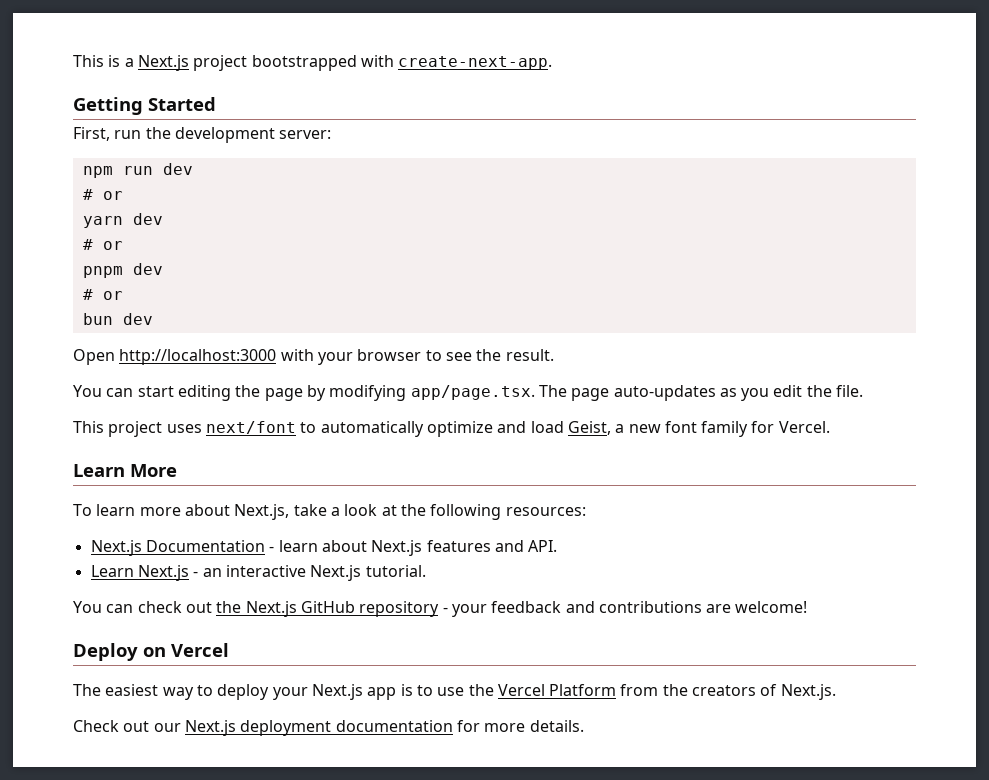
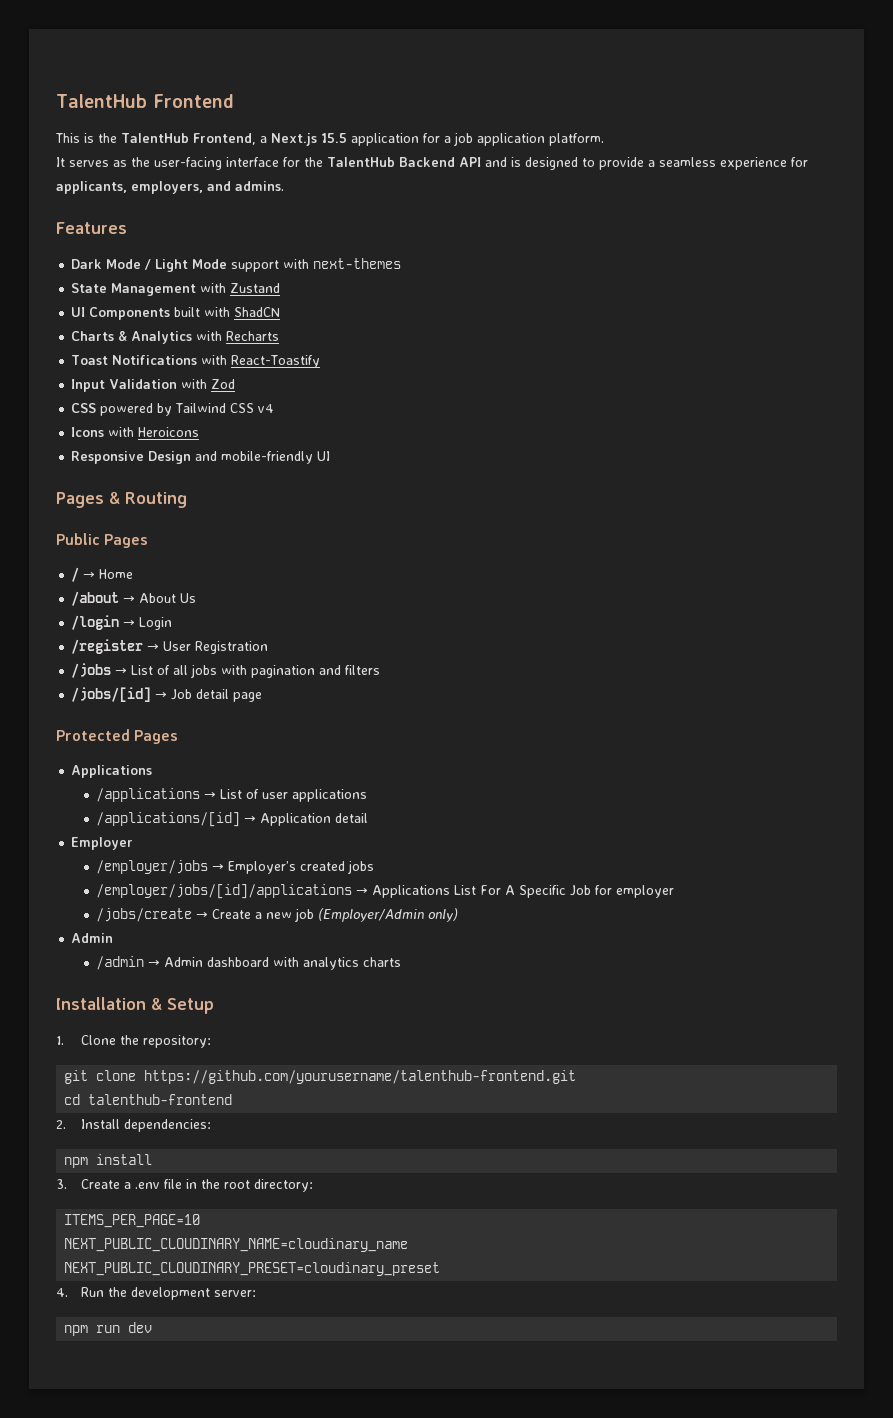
[73,55,553,71] [73,97,216,115] [73,127,142,141] This is a Next.js project bootstrapped with create-next-app. // Getting Started // First, run -> [56,94,234,108] [55,132,604,146] [56,157,808,170] [56,181,284,194] [56,222,127,234] [71,258,402,272] [71,283,281,296] [71,307,281,320] [71,330,280,344] [71,355,321,368] [71,379,236,392] [71,403,275,416] [71,427,200,437] [71,451,331,464] [56,492,187,508] [56,533,149,548] [71,567,134,582] [71,591,197,606] [71,615,173,630] [71,639,269,654] [71,663,381,678] [71,687,263,702] [56,729,179,744] [71,765,153,778] [96,788,368,802] [96,812,369,827] [71,837,134,850] [96,860,375,874] [96,884,675,899] [96,908,459,922] [71,933,114,943] [96,956,402,970] [56,997,214,1014] [56,1035,211,1048] [64,1070,577,1084] [64,1094,233,1105] [56,1119,211,1132] [64,1154,153,1168] [56,1179,313,1192] [64,1214,201,1228] [64,1238,409,1252] [64,1262,441,1276] [56,1287,104,1297] TalentHub Frontend // This is the TalentHub Frontend, a Next.js 15.5 application for a job application platform. // It serves as the user-facing interface for the TalentHub Backend API and is designed to provide a seamless experience for applicants, employers, and admins. // Features // Dark Mode / Light Mode support with next-themes // State Management with Zustand // UI Components built with ShadCN // Charts & Analytics with Recharts // Toast Notifications with React-Toastify // Input Validation with Zod // CSS powered by Tailwind CSS v4 // Icons with Heroicons // Responsive Design and mobile-friendly UI // Pages & Routing // Public Pages // / → Home // /about → About Us // /login → Login // /register → User Registration // /jobs → List of all jobs with pagination and filters // /jobs/[id] → Job detail page // Protected Pages // Applications // /applications → List of user applications // /applications/[id] → Application detail // Employer // /employer/jobs → Employer’s created jobs // /employer/jobs/[id]/applications → Applications List For A Specific Job for employer // /jobs/create → Create a new job (Employer/Admin only) // Admin // /admin → Admin dashboard with analytics charts // Installation & Setup // 1. Clone the repository: // git clone https://github.com/yourusername/talenthub-frontend.git // cd talenthub-frontend // 2. Install dependencies: // npm install // 3. Create a .env file in the root directory: // ITEMS_PER_PAGE=10 // NEXT_PUBLIC_CLOUDINARY_NAME=cloudinary_name // NEXT_PUBLIC_CLOUDINARY_PRESET=cloudinary_preset // 4. Run
[82,189,123,200] [82,213,163,228] [82,239,123,250] [82,263,163,278] [82,289,123,300] [82,313,153,325] [73,349,554,365] [73,385,864,401] [73,421,830,437] [73,464,177,477] [73,504,586,520] [90,540,558,556] [90,565,426,581] [73,601,808,617] [73,643,229,661] [73,684,836,700] [73,720,584,736] // # or // yarn dev // # or // pnpm dev // # or // bun dev // Open http://localhost:3000 with your browser to see the result. // You can start editing the page by modifying app/page.tsx. The page auto-updates as you edit the file. // This project uses next/font to automatically optimize and load Geist, a new font family for Vercel. // Learn More // To learn more about Next.js, take a look at the following resources: // Next.js Documentation - learn about Next.js features and API. // Learn Next.js - an interactive Next.js tutorial. // You can check out the Next.js GitHub repository - your feedback and contributions are welcome! // Deploy on Vercel // The easiest way to deploy your Next.js app is to use the Vercel Platform from the creators of Next.js. // Check out our Next.js deployment documentation for more details. -> (153, 1327) none

